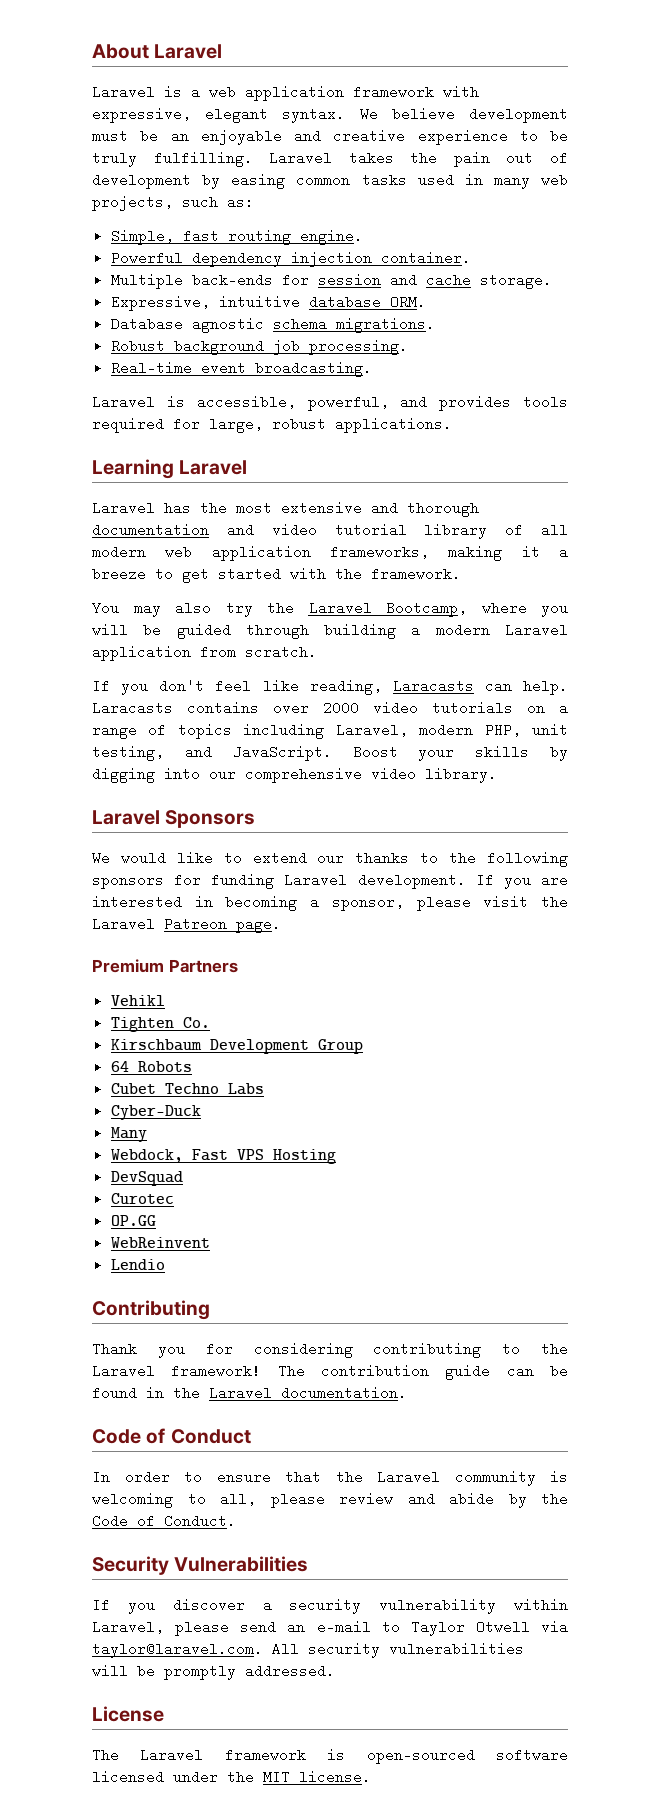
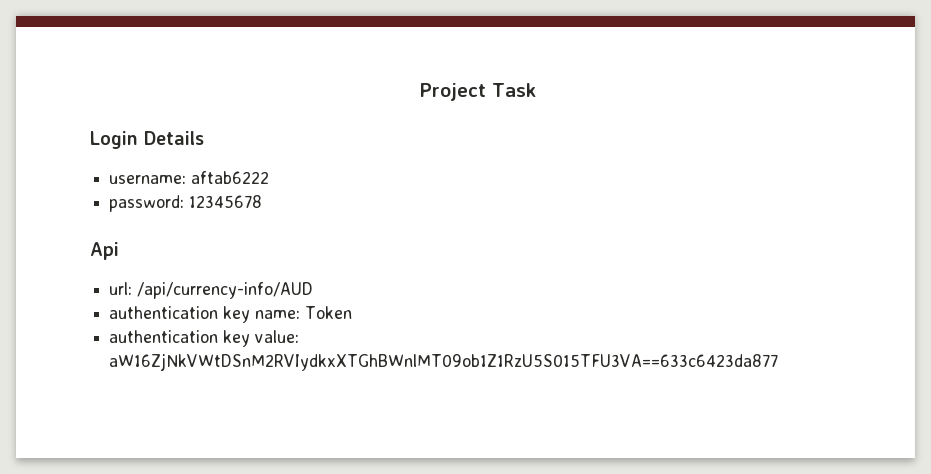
[92,44,223,59] [92,85,479,101] [92,107,568,123] [92,129,568,145] [92,151,568,167] [92,173,568,189] [92,195,254,211] [110,229,363,245] [110,251,471,267] [110,273,552,289] [110,295,426,311] [110,317,435,333] [110,339,408,355] [110,361,372,377] [92,395,568,411] [92,417,452,433] [92,459,248,479] [92,501,479,517] [92,523,568,539] [92,545,568,561] [92,567,461,583] [92,601,568,617] [92,623,568,639] [92,645,317,661] [92,679,568,695] [92,701,568,715] [92,723,568,739] [92,745,568,761] [92,767,497,783] [92,810,256,828] [92,851,568,867] [92,873,568,889] [92,895,568,911] [92,917,281,933] [92,959,238,973] [110,995,165,1006] [110,1017,210,1032] [110,1039,363,1054] [110,1061,192,1072] [110,1083,264,1095] [110,1105,201,1120] [110,1127,147,1142] [110,1149,336,1164] [110,1171,183,1186] [110,1193,174,1204] [110,1215,156,1226] [110,1237,210,1248] [110,1259,165,1270] [92,1300,210,1320] [92,1342,568,1358] [92,1364,568,1380] [92,1386,407,1400] [92,1428,251,1444] [92,1470,568,1486] [92,1492,568,1508] [92,1514,236,1528] [92,1556,309,1575] [92,1598,568,1614] [92,1620,568,1636] [92,1642,524,1658] [92,1664,335,1680] [92,1706,164,1722] [92,1748,568,1764] [92,1770,371,1784] About Laravel // Laravel is a web application framework with expressive, elegant syntax. We believe development must be an enjoyable and creative experience to be truly fulfilling. Laravel takes the pain out of development by easing common tasks used in many web projects, such as: // Simple, fast routing engine. // Powerful dependency injection container. // Multiple back-ends for session and cache storage. // Expressive, intuitive database ORM. // Database agnostic schema migrations. // Robust background job processing. // Real-time event broadcasting. // Laravel is accessible, powerful, and provides tools required for large, robust applications. // Learning Laravel // Laravel has the most extensive and thorough documentation and video tutorial library of all modern web application frameworks, making it a breeze to get started with the framework. // You may also try the Laravel Bootcamp, where you will be guided through building a modern Laravel application from scratch. // If you don't feel like reading, Laracasts can help. Laracasts contains over 2000 video tutorials on a range of topics including Laravel, modern PHP, unit testing, and JavaScript. Boost your skills by digging into our comprehensive video library. // Laravel Sponsors // We would like to extend our thanks to the following sponsors for funding Laravel development. If you are interested in becoming a sponsor, please visit the Laravel Patreon page. // Premium Partners // Vehikl // Tighten Co. // Kirschbaum Development Group // 64 Robots // Cubet Techno Labs // Cyber-Duck // Many // Webdock, Fast VPS Hosting // DevSquad // Curotec // OP.GG // WebReinvent // Lendio // Contributing // Thank you for considering contributing to the Laravel framework! The contribution guide can be found in the Laravel documentation. // Code of Conduct // In order to ensure that the Laravel community is welcoming to all, please review and abide by the Code of Conduct. // Security Vulnerabilities // If you discover a security vulnerability within Laravel, please send an e-mail to Taylor Otwell via taylor@laravel.com. All security vulnerabilities will be promptly addressed. // License // The Laravel framework is open-sourced software licensed under the MIT license. -> [419,83,537,101] [90,131,204,149] [109,171,270,184] [109,195,263,212] [90,242,119,260] [109,282,314,299] [109,306,353,323] [109,330,300,347] [109,353,779,371] Project Task // Login Details // username: aftab6222 // password: 12345678 // Api // url: /api/currency-info/AUD // authentication key name: Token // authentication key value: aW16ZjNkVWtDSnM2RVIydkxXTGhBWnlMT09ob1Z1RzU5S015TFU3VA==633c6423da877

